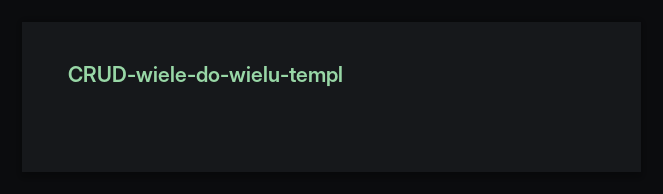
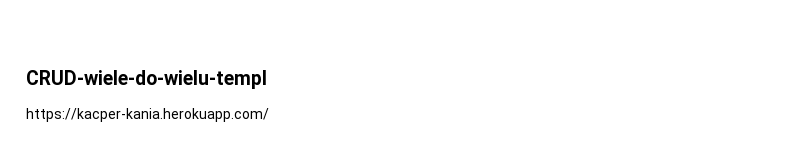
(343, 76) none -> [26,108,269,122] // https://kacper-kania.herokuapp.com/

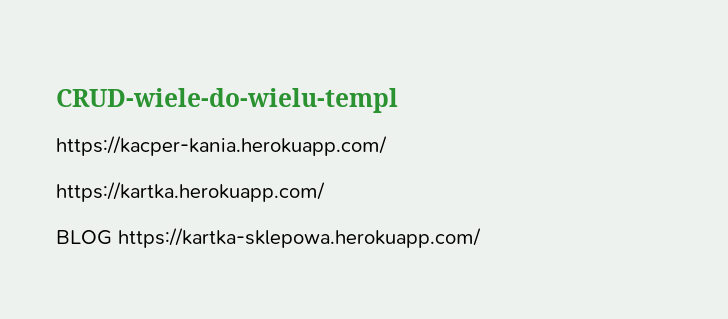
(269, 115) none -> [56,182,325,202] [56,228,481,248] // https://kartka.herokuapp.com/ // BLOG https://kartka-sklepowa.herokuapp.com/

